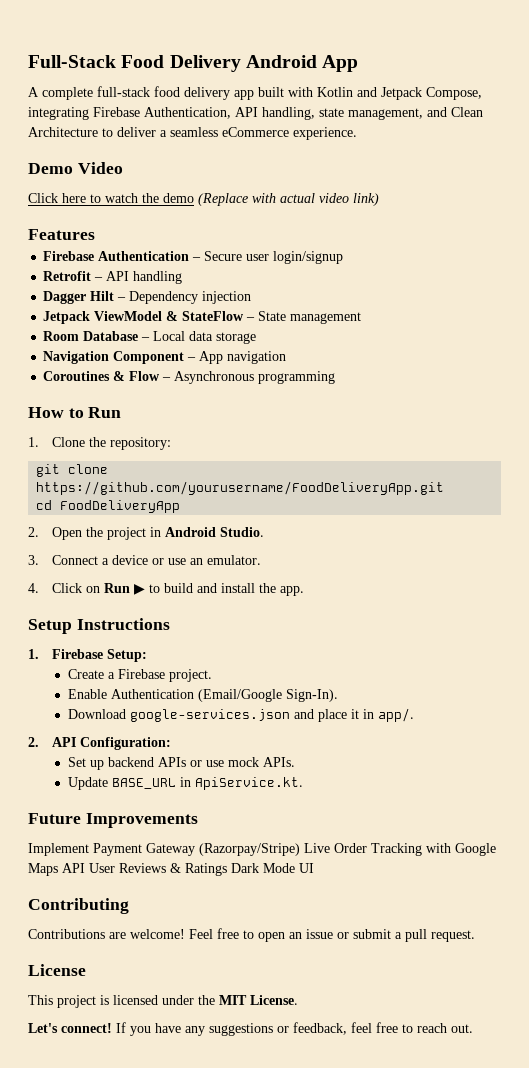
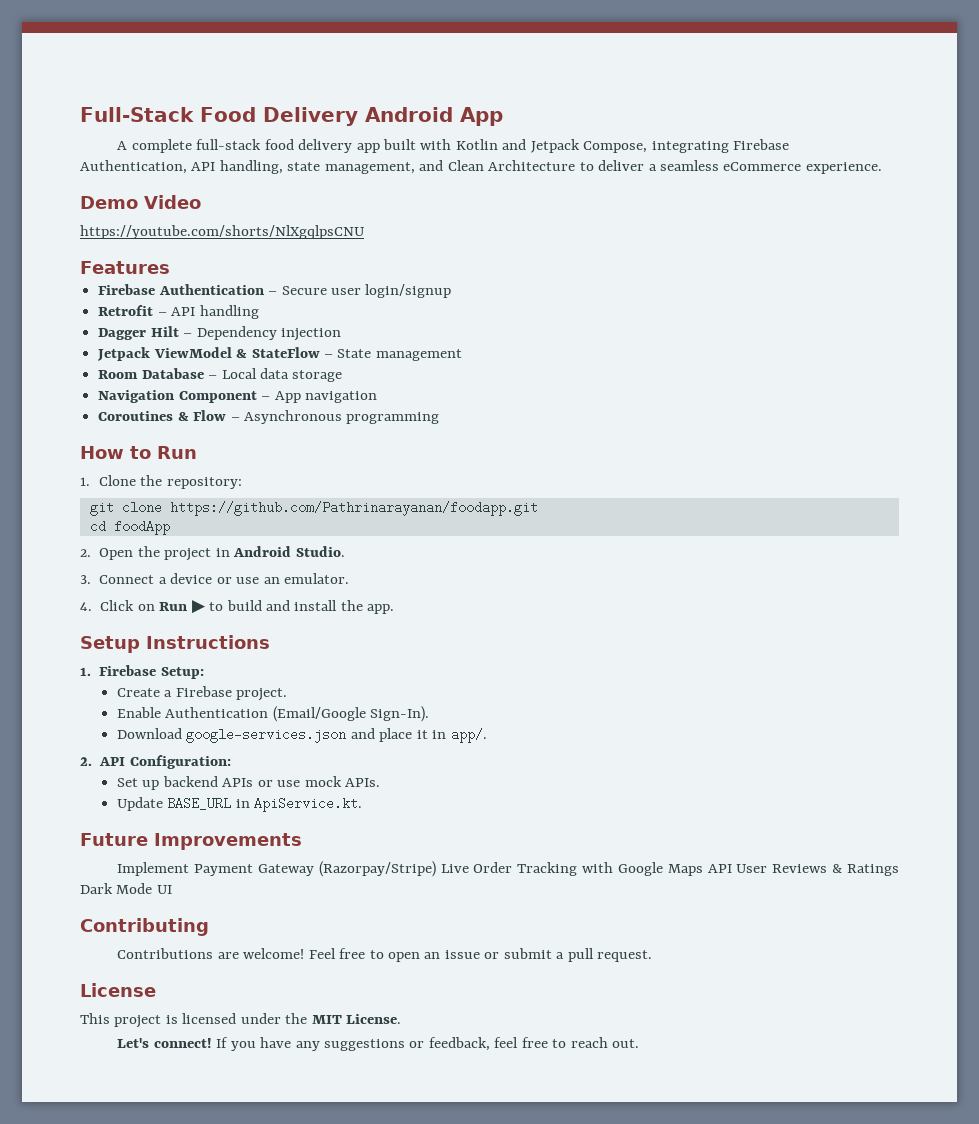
[28,193,379,206] Click here to watch the demo (Replace with actual video link) -> [80,225,364,239] https://youtube.com/shorts/NlXgqlpsCNU
[36,481,445,495] https://github.com/yourusername/FoodDeliveryApp.git -> [169,501,538,516] https://github.com/Pathrinarayanan/foodapp.git
[60,500,181,513] FoodDeliveryApp -> [113,520,170,535] foodApp

